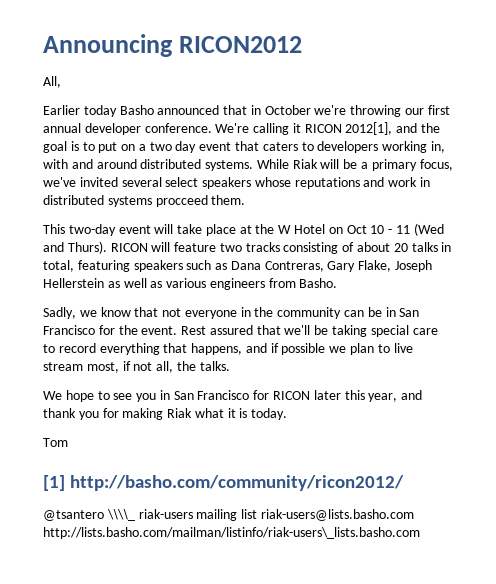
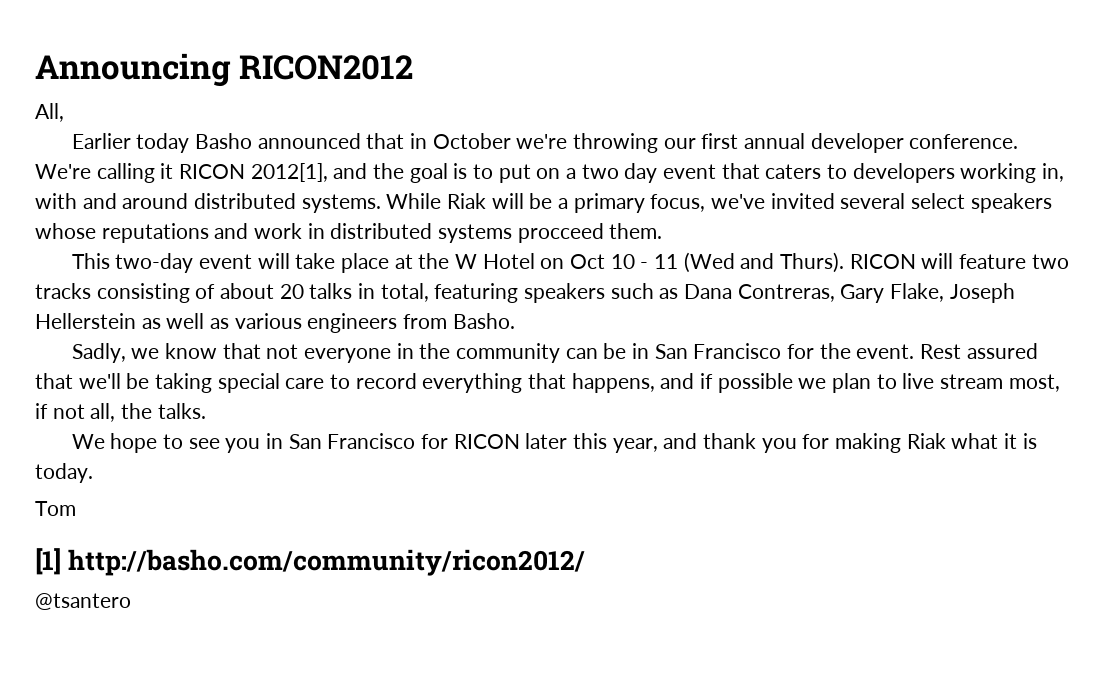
[106,509,414,521] [43,527,420,539] \\\\_ riak-users mailing list riak-users@lists.basho.com http://lists.basho.com/mailman/listinfo/riak-users\_lists.basho.com -> (131, 601) none

